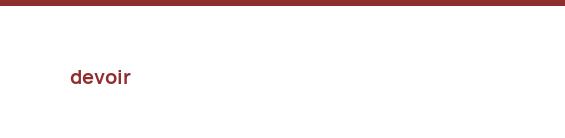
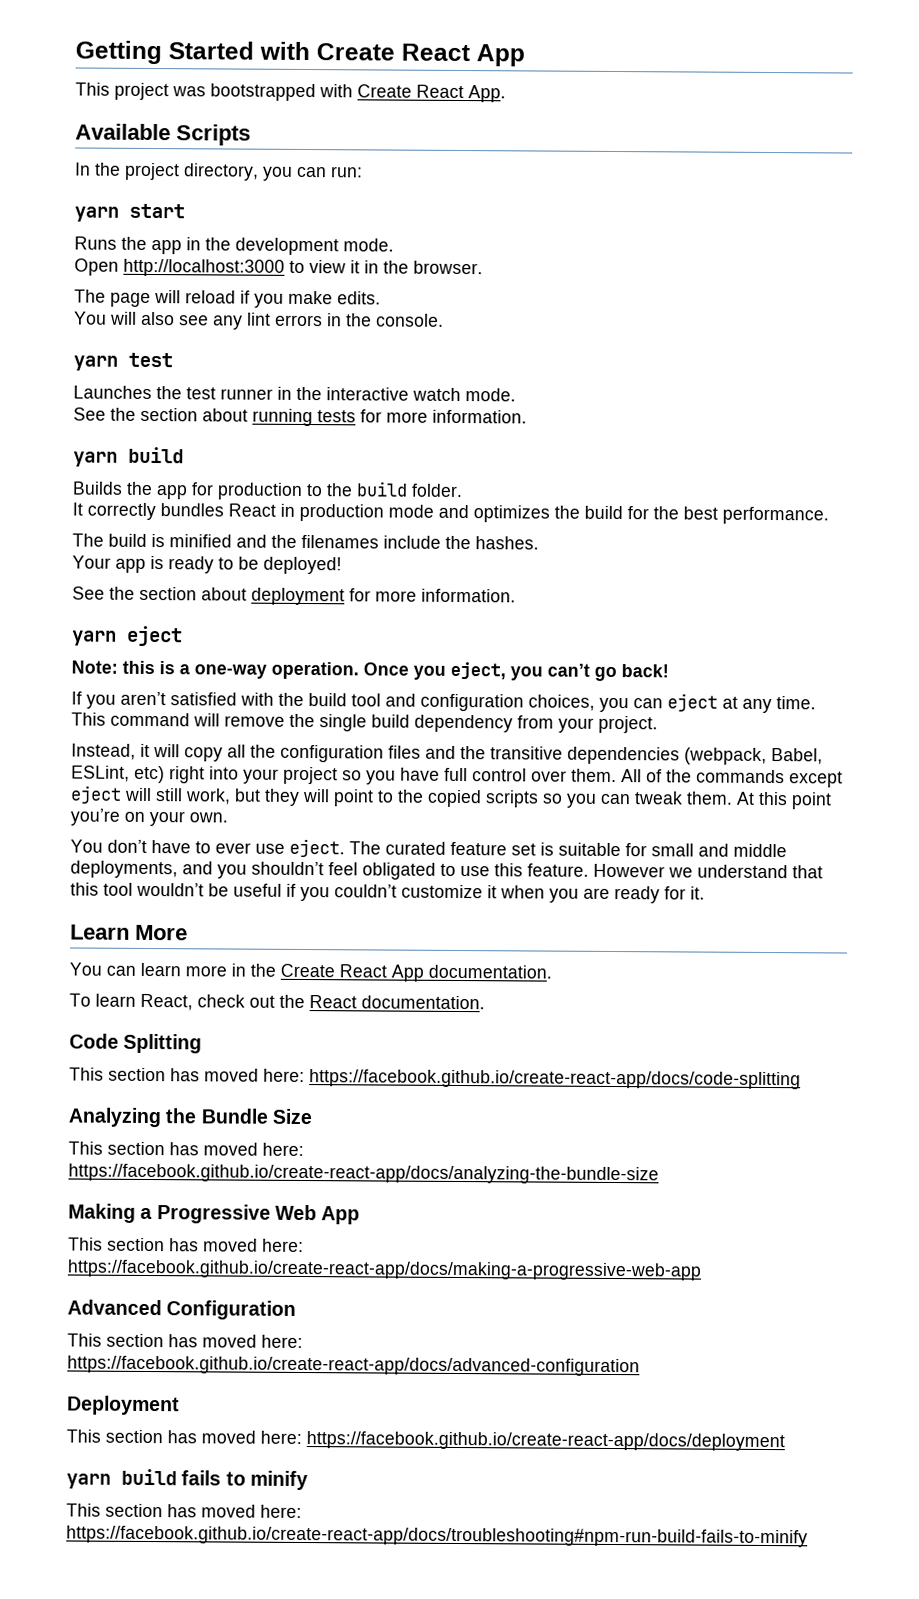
[70,70,131,84] devoir -> [75,40,525,67] [75,82,506,103] [75,123,251,146] [75,162,363,181] [74,203,185,222] [74,236,394,256] [74,258,483,277] [74,289,381,308] [74,311,444,330] [73,352,173,371] [73,385,516,402] [73,407,527,427] [73,446,184,467] [72,481,463,500] [72,502,829,525] [72,533,539,550] [72,555,342,575] [72,586,516,606] [71,625,183,647] [71,660,669,682] [71,691,816,714] [71,712,658,734] [71,743,823,765] [71,765,843,788] [70,785,832,810] [70,808,228,827] [70,838,787,858] [70,860,823,880] [70,882,705,904] [70,924,188,941] [69,962,552,982] [69,993,485,1011] [69,1033,203,1054] [69,1067,801,1090] [68,1107,312,1128] [68,1141,304,1157] [68,1163,659,1185] [68,1203,361,1225] [68,1237,304,1252] [67,1259,702,1281] [67,1299,297,1320] [67,1333,303,1348] [67,1355,640,1377] [67,1395,180,1416] [66,1429,785,1452] [66,1468,308,1491] [66,1503,302,1518] [66,1525,808,1548] Getting Started with Create React App // This project was bootstrapped with Create React App. // Available Scripts // In the project directory, you can run: // yarn start // Runs the app in the development mode. // Open http://localhost:3000 to view it in the browser. // The page will reload if you make edits. // You will also see any lint errors in the console. // yarn test // Launches the test runner in the interactive watch mode. // See the section about running tests for more information. // yarn build // Builds the app for production to the build folder. // It correctly bundles React in production mode and optimizes the build for the best performance. // The build is minified and the filenames include the hashes. // Your app is ready to be deployed! // See the section about deployment for more information. // yarn eject // Note: this is a one-way operation. Once you eject, you can’t go back! // If you aren’t satisfied with the build tool and configuration choices, you can eject at any time. This command will remove the single build dependency from your project. // Instead, it will copy all the configuration files and the transitive dependencies (webpack, Babel, ESLint, etc) right into your project so you have full control over them. All of the commands except eject will still work, but they will point to the copied scripts so you can tweak them. At this point you’re on your own. // You don’t have to ever use eject. The curated feature set is suitable for small and middle deployments, and you shouldn’t feel obligated to use this feature. However we understand that this tool wouldn’t be useful if you couldn’t customize it when you are ready for it. // Learn More // You can learn more in the Create React App documentation. // To learn React, check out the React documentation. // Code Splitting // This section has moved here: https://facebook.github.io/create-react-app/docs/code-splitting // Analyzing the Bundle Size // This section has moved here: https://facebook.github.io/create-react-app/docs/analyzing-the-bundle-size // Making a Progressive Web App // This section has moved here: https://facebook.github.io/create-react-app/docs/making-a-progressive-web-app // Advanced Configuration // This section has moved here: https://facebook.github.io/create-react-app/docs/advanced-configuration // Deployment // This section has moved here: https://facebook.github.io/create-react-app/docs/deployment // yarn build fails to minify // This section has moved here: https://facebook.github.io/create-react-app/docs/troubleshooting#npm-run-build-fails-to-minify

